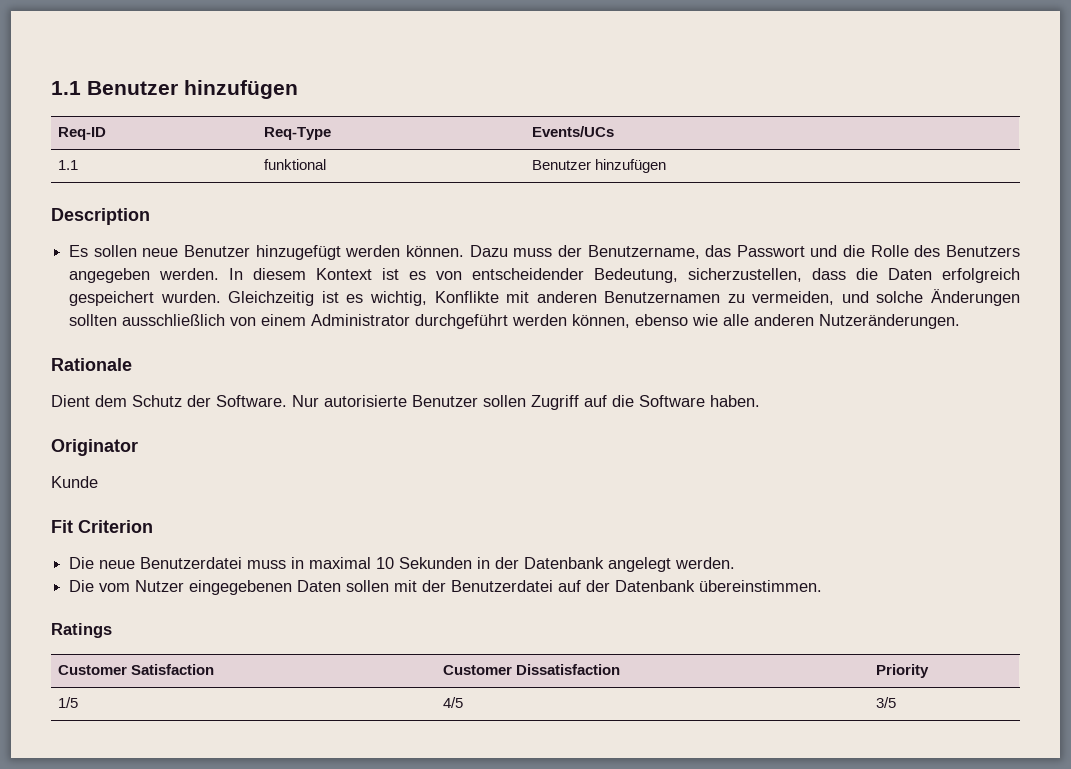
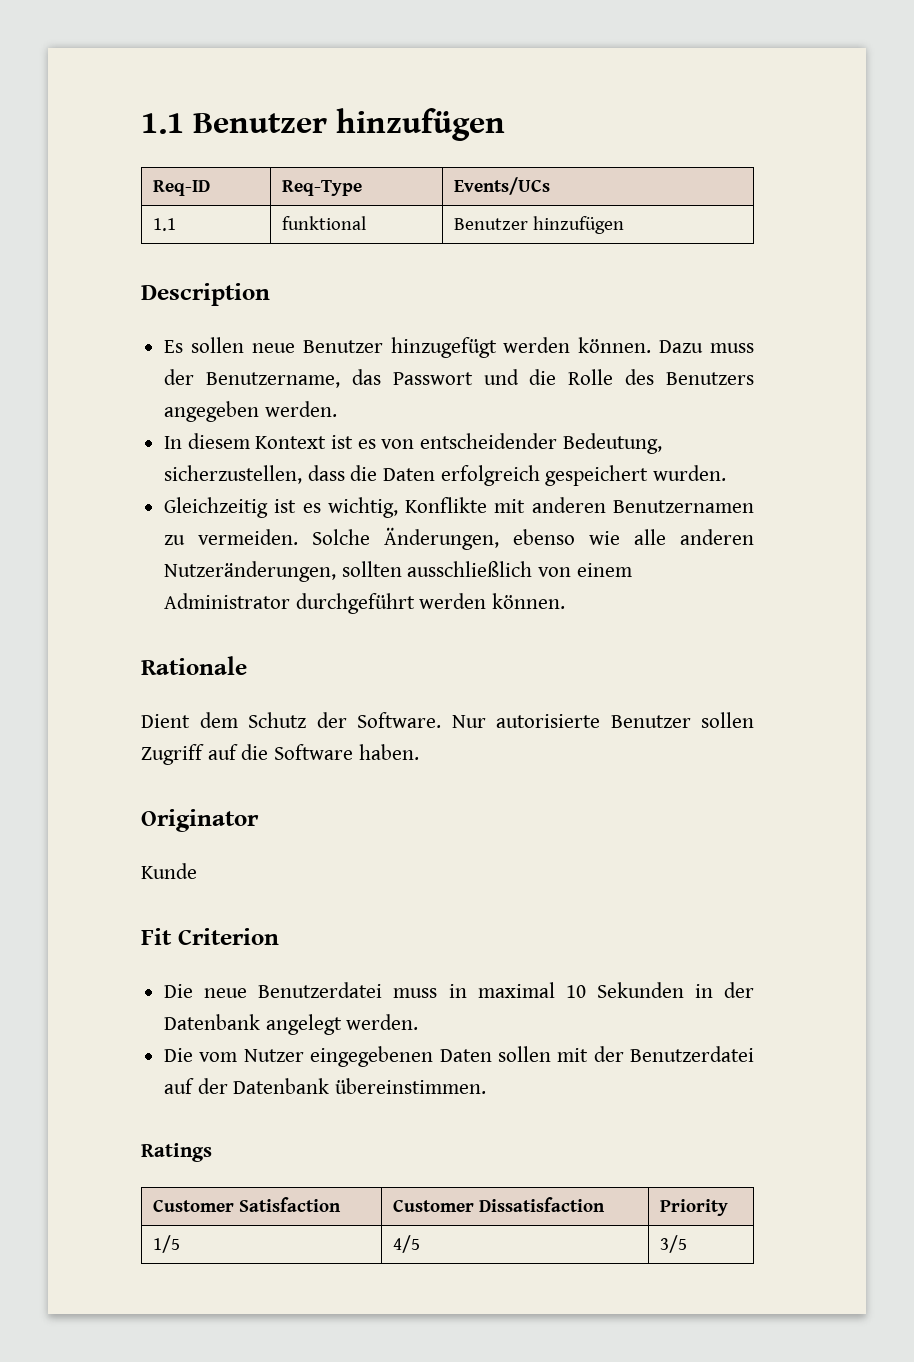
(220, 274) none -> (337, 409) //
(221, 297) none -> (727, 473) //
[752,289,1021,306] vermeiden, und solche Änderungen -> [198,527,754,550] [164,561,337,582] vermeiden. Solche Änderungen, ebenso wie alle anderen Nutzeränderungen,
[572,314,961,329] können, ebenso wie alle anderen Nutzeränderungen. -> [492,593,566,609] können.

